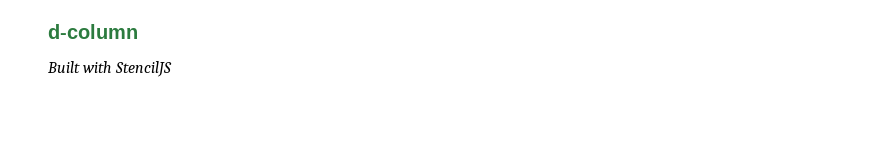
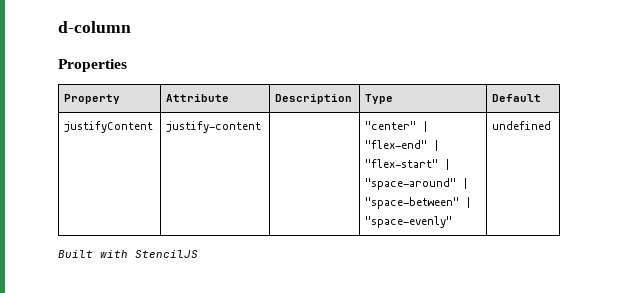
(138, 31) none -> [58,59,127,72] [64,94,121,104] [166,94,230,102] [275,94,353,104] [365,94,394,104] [492,94,542,102] [64,121,154,133] [166,121,262,133] [365,121,430,132] [365,140,441,151] [365,159,452,170] [365,178,470,190] [365,197,473,209] [365,216,453,228] [492,121,552,130] // Properties // Property | Attribute | Description | Type | Default // justifyContent | justify-content | | "center" | "flex-end" | "flex-start" | "space-around" | "space-between" | "space-evenly" | undefined

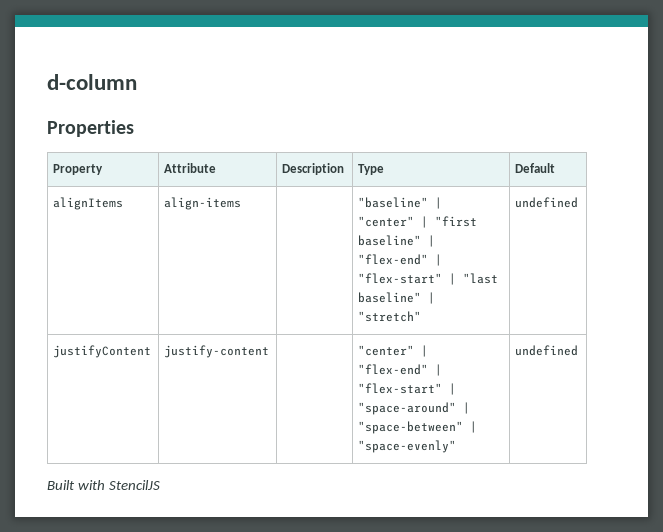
(542, 98) none -> [53,197,124,210] [164,197,242,210] [358,197,443,209] [358,216,478,228] [358,235,436,247] [358,254,443,266] [358,273,499,285] [358,292,436,304] [358,311,422,322] [515,197,579,208] // alignItems | align-items | | "baseline" | "center" | "first baseline" | "flex-end" | "flex-start" | "last baseline" | "stretch" | undefined

